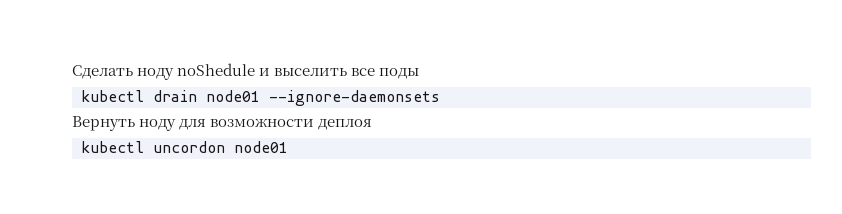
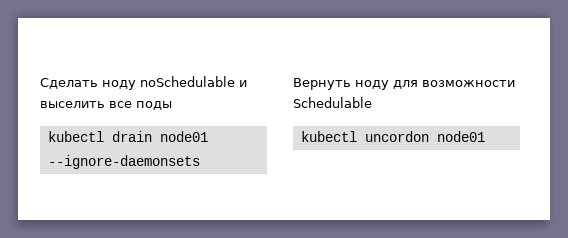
[177,63,256,76] noShedule -> [140,76,235,87] noSchedulable
[318,119,373,130] деплоя -> [293,97,372,108] Schedulable

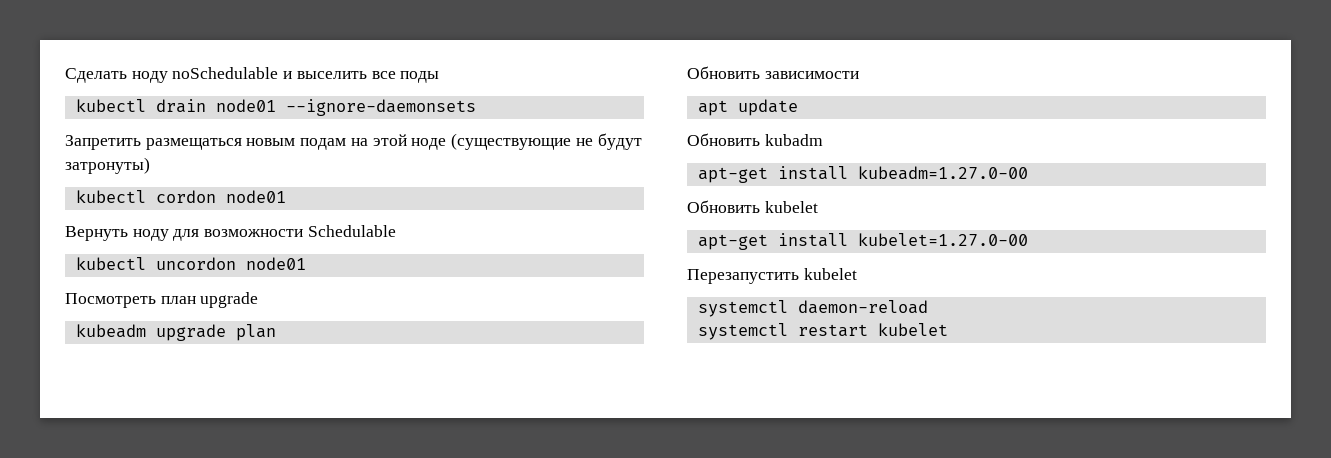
(200, 162) none -> [65,133,642,150] [65,157,150,174] [75,190,286,203] // Запретить размещаться новым подам на этой ноде (существующие не будут затронуты) // kubectl cordon node01
(485, 136) none -> [65,292,259,308] [75,324,276,341] [687,66,859,79] [697,99,798,116] [687,133,823,146] [697,166,1028,183] [687,200,818,213] [697,233,1028,250] [687,268,857,284] [697,300,928,317] [697,323,948,340] // Посмотреть план upgrade // kubeadm upgrade plan // Обновить зависимости // apt update // Обновить kubadm // apt-get install kubeadm=1.27.0-00 // Обновить kubelet // apt-get install kubelet=1.27.0-00 // Перезапустить kubelet // systemctl daemon-reload // systemctl restart kubelet

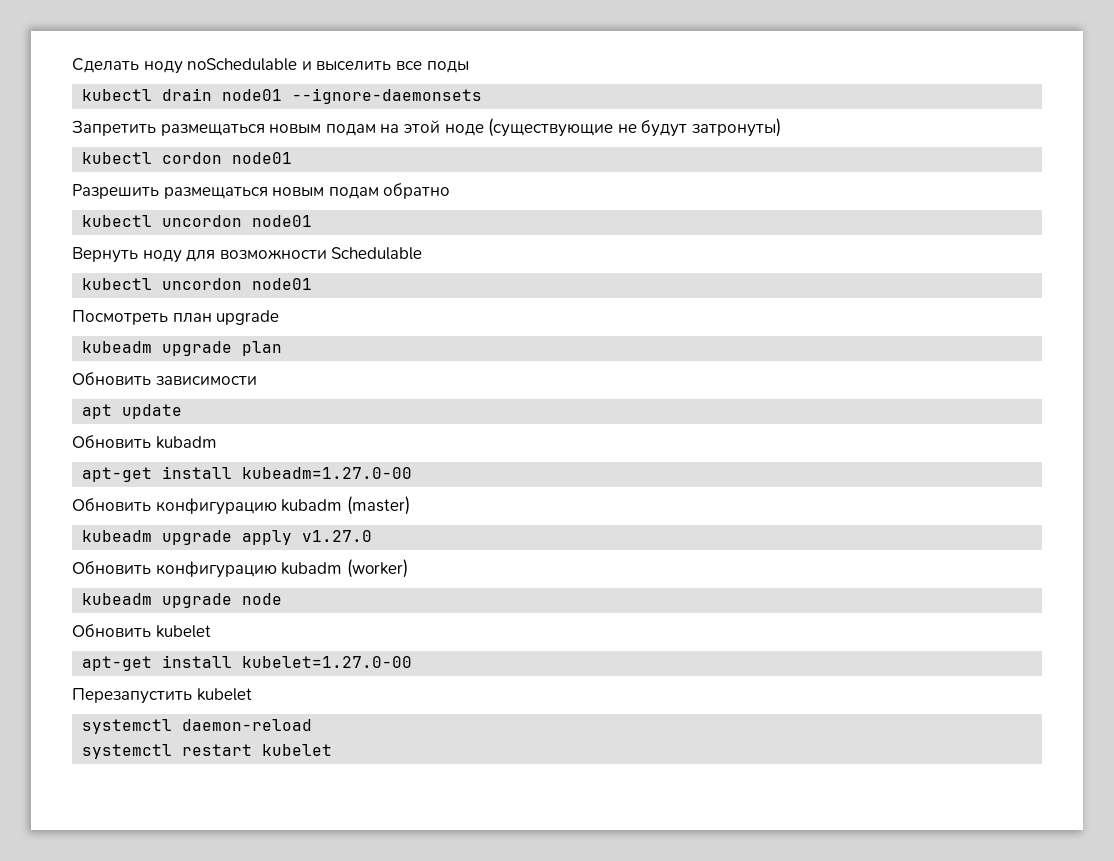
(286, 196) none -> [72,183,451,199] [82,215,313,227] // Разрешить размещаться новым подам обратно // kubectl uncordon node01
(1028, 173) none -> [72,496,410,515] [82,530,373,545] [72,559,408,578] [82,593,283,608] // Обновить конфигурацию kubadm (master) // kubeadm upgrade apply v1.27.0 // Обновить конфигурацию kubadm (worker) // kubeadm upgrade node

